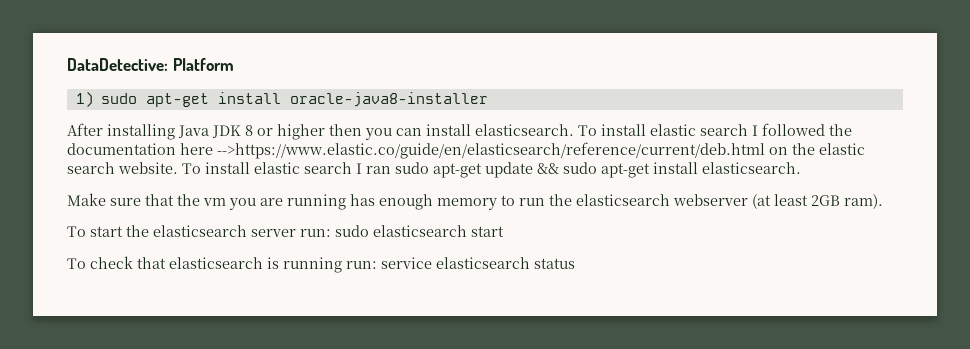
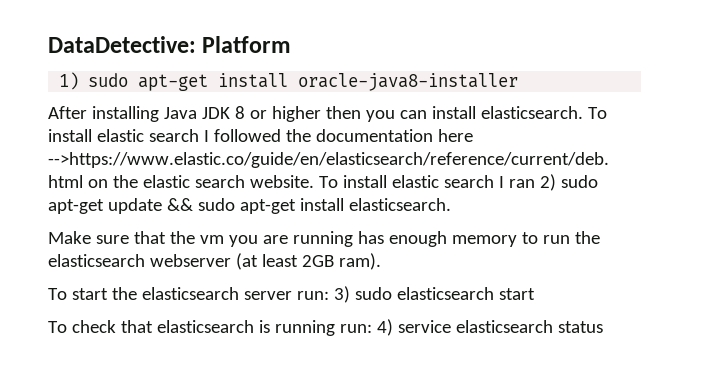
(391, 170) none -> [539,174,556,191] 2)
(331, 233) none -> [333,286,350,303] 3)
(377, 265) none -> [376,319,393,336] 4)

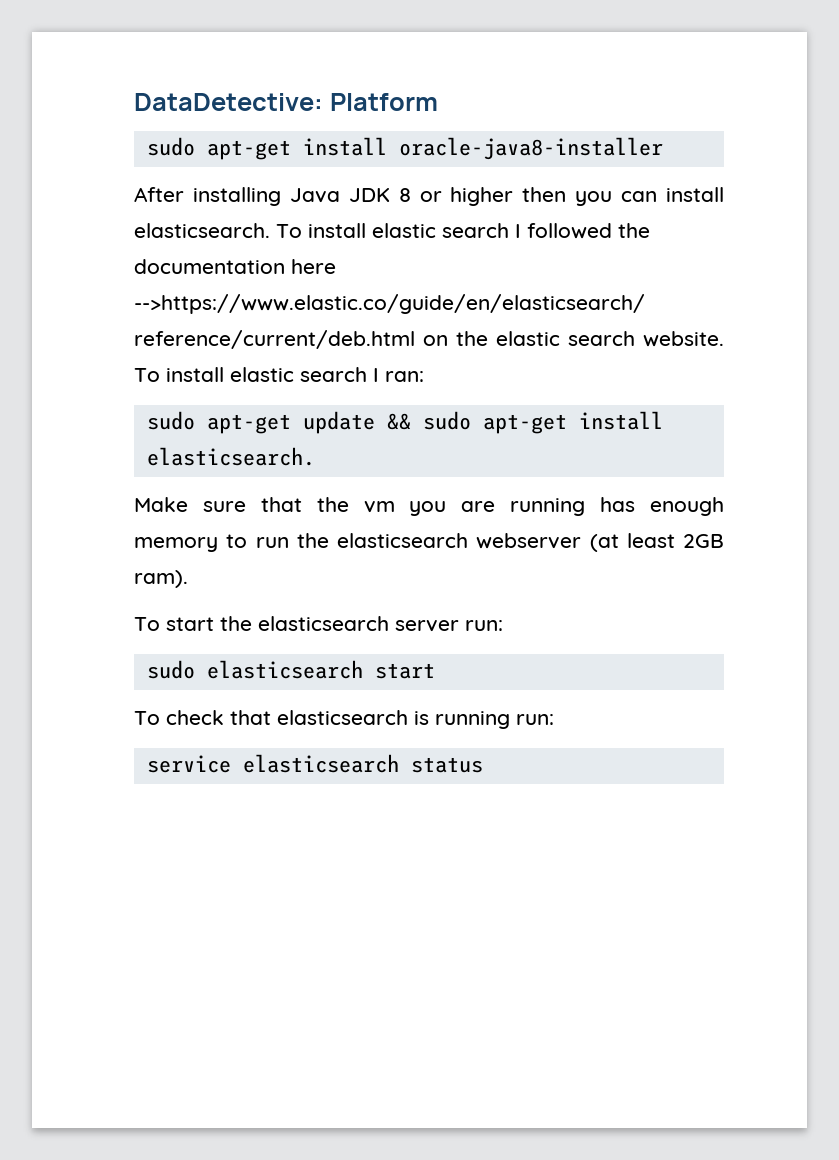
[59,72,80,90] 1) -> (438, 102) none
[508,174,556,191] ran 2) -> [385,371,424,382] ran: //
[333,286,350,303] 3) -> (503, 625) //
[376,319,393,336] 4) -> (554, 719) //

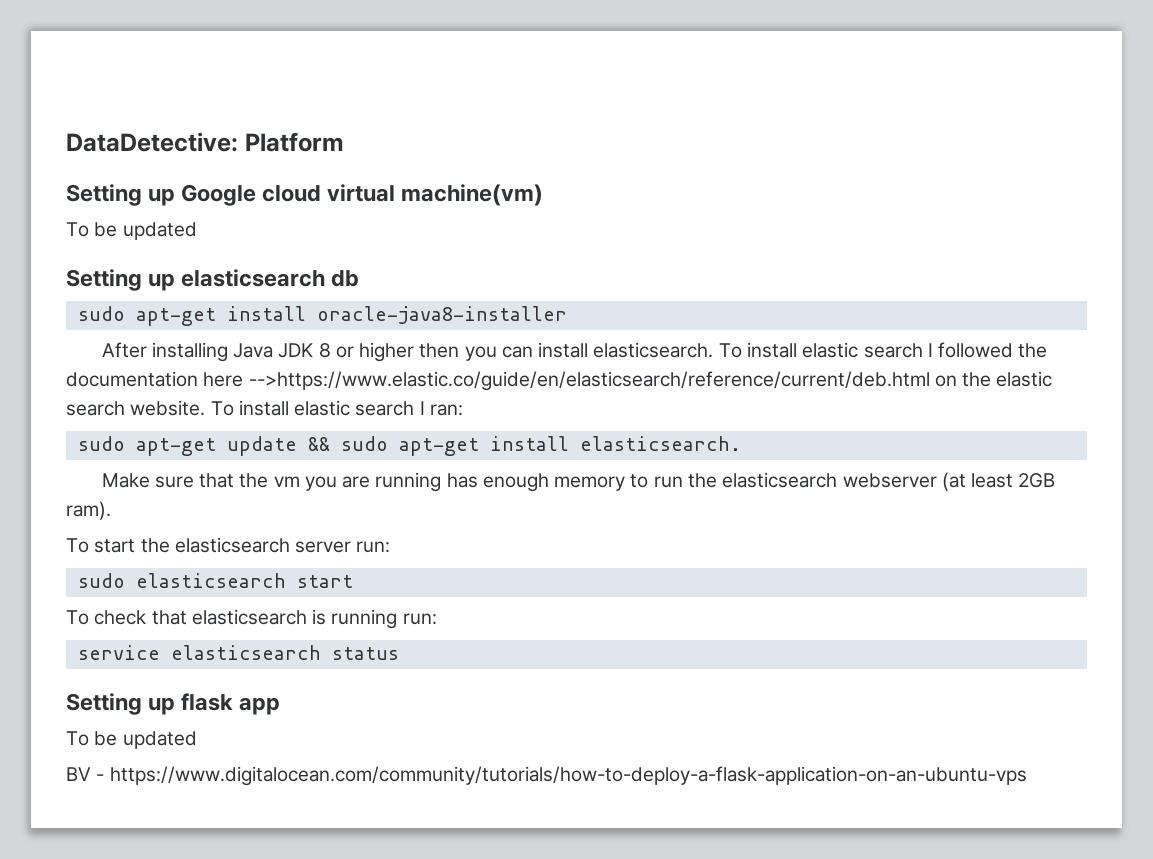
(438, 102) none -> [66,184,544,206] [66,222,197,240] [66,269,360,291] // Setting up Google cloud virtual machine(vm) // To be updated // Setting up elasticsearch db
(483, 765) none -> [66,693,281,715] [66,731,197,749] [66,766,1027,786] // Setting up flask app // To be updated // BV - https://www.digitalocean.com/community/tutorials/how-to-deploy-a-flask-application-on-an-ubuntu-vps

